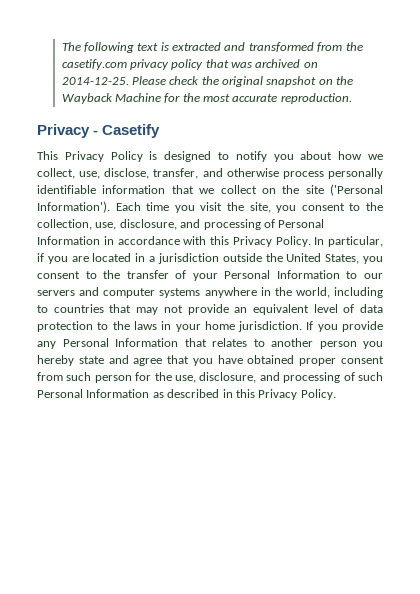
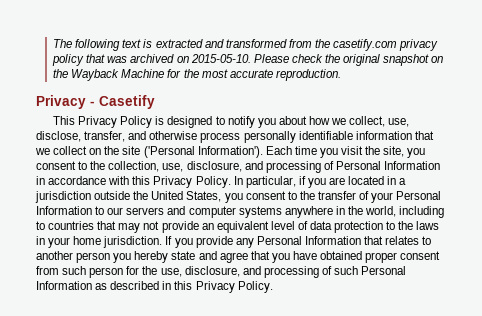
[61,77,129,85] 2014-12-25. -> [190,54,251,63] 2015-05-10.

